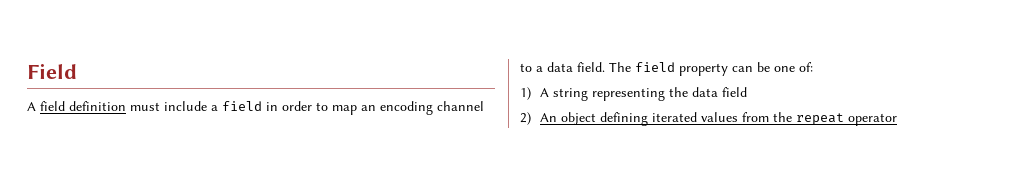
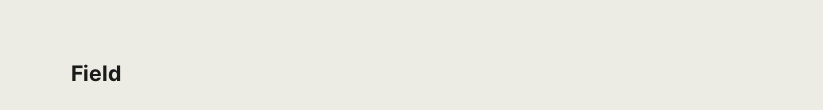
[27,101,484,115] [520,62,813,76] [520,87,747,101] [520,112,897,126] // A field definition must include a field in order to map an encoding channel to a data field. The field property can be one of: // 1) A string representing the data field // 2) An object defining iterated values from the repeat operator -> (121, 73) none

